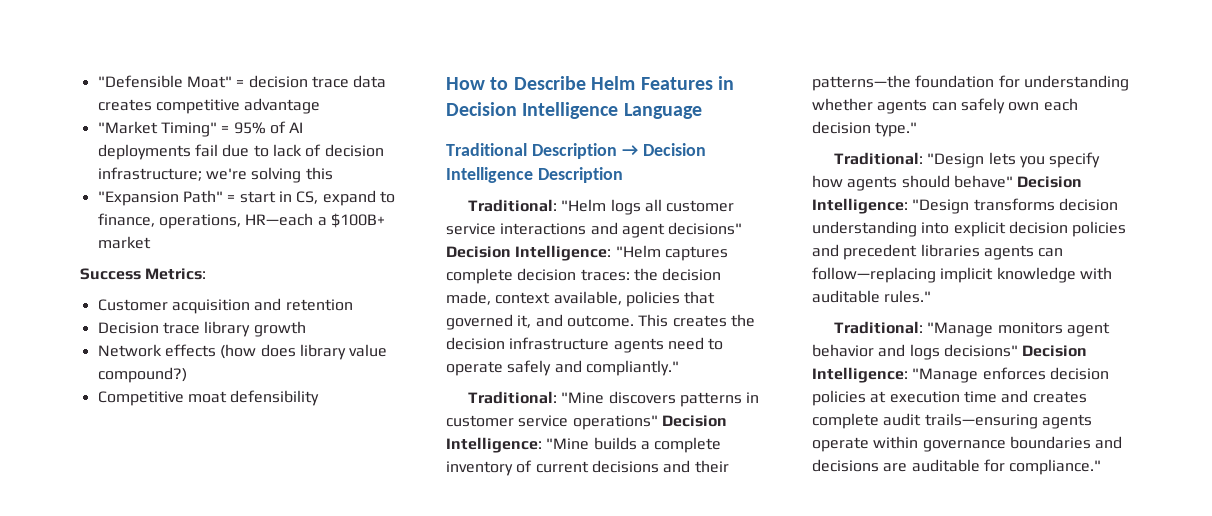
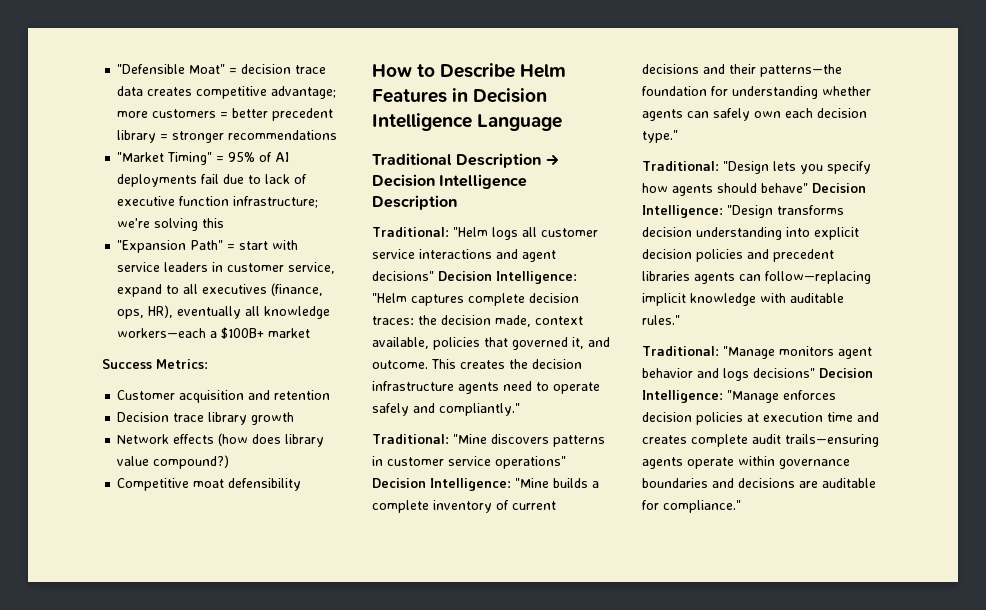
[244,98,321,114] advantage -> [271,86,337,99] [117,108,334,121] [117,130,338,143] advantage; more customers = better precedent library = stronger recommendations
[324,144,384,157] decision -> [117,196,230,206] executive function
[278,190,395,206] [97,213,314,229] in CS, expand to finance, operations, HR—each -> [272,240,299,250] [117,262,336,274] [117,283,324,297] [117,305,331,319] [117,328,207,338] with service leaders in customer service, expand to all executives (finance, ops, HR), eventually all knowledge workers—each

